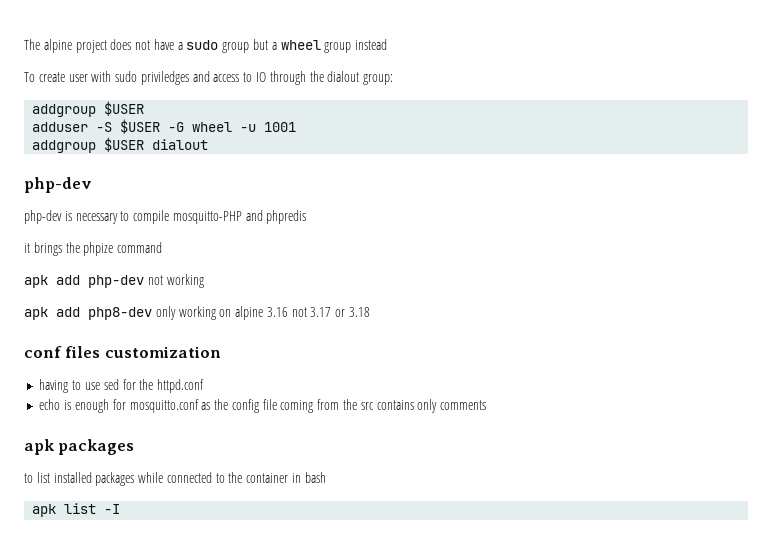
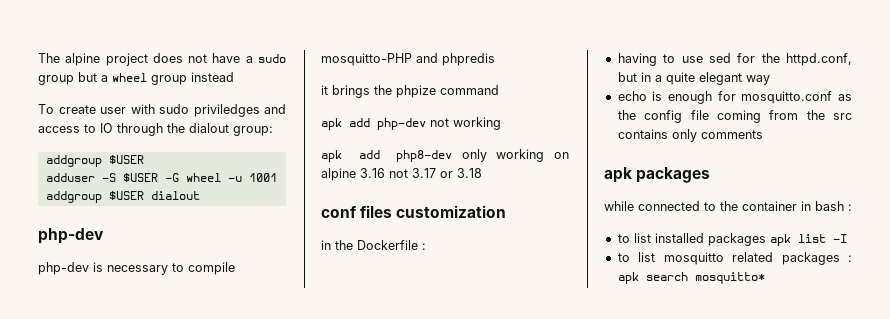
(221, 352) none -> [321,240,426,250] // in the Dockerfile :
[157,379,205,393] httpd.conf -> [786,53,852,66] [617,72,770,85] httpd.conf, but in a quite elegant way
[24,472,135,486] to list installed packages -> (711, 175) none
[32,503,121,517] // apk list -I -> [848,204,852,211] [617,233,847,246] [617,252,852,265] [617,272,765,284] : // to list installed packages apk list -I // to list mosquitto related packages : apk search mosquitto*

